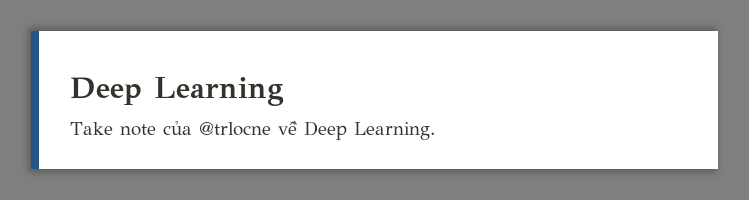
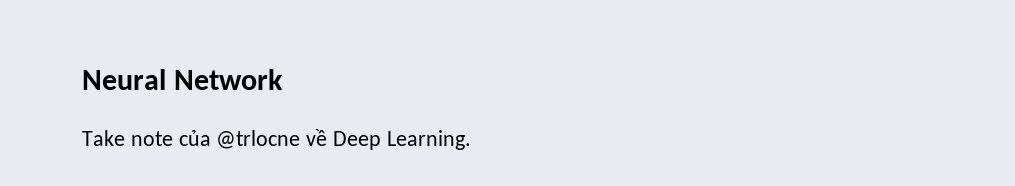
[70,77,284,106] Deep Learning -> [82,69,283,90] Neural Network

